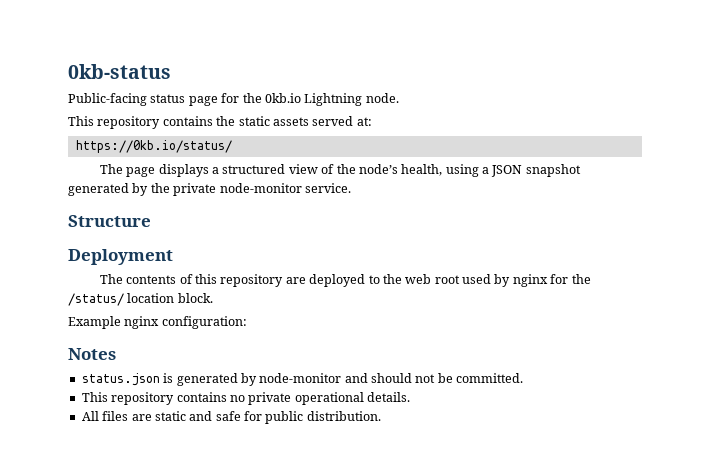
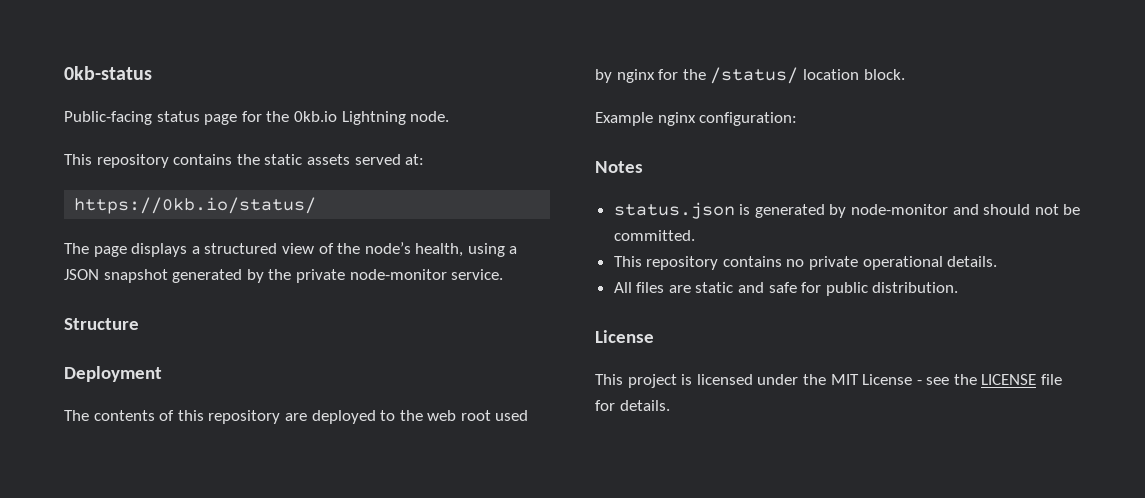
(381, 416) none -> [595,330,654,343] [595,374,1063,388] [595,400,670,411] // License // This project is licensed under the MIT License - see the LICENSE file for details.

